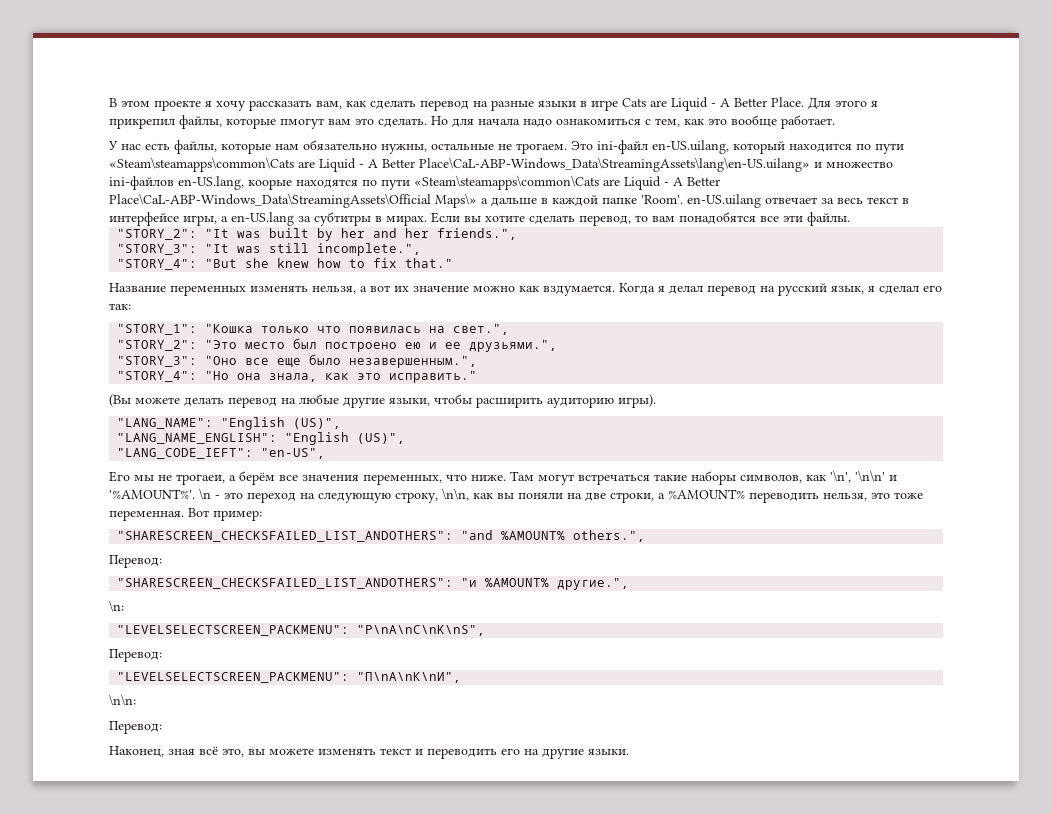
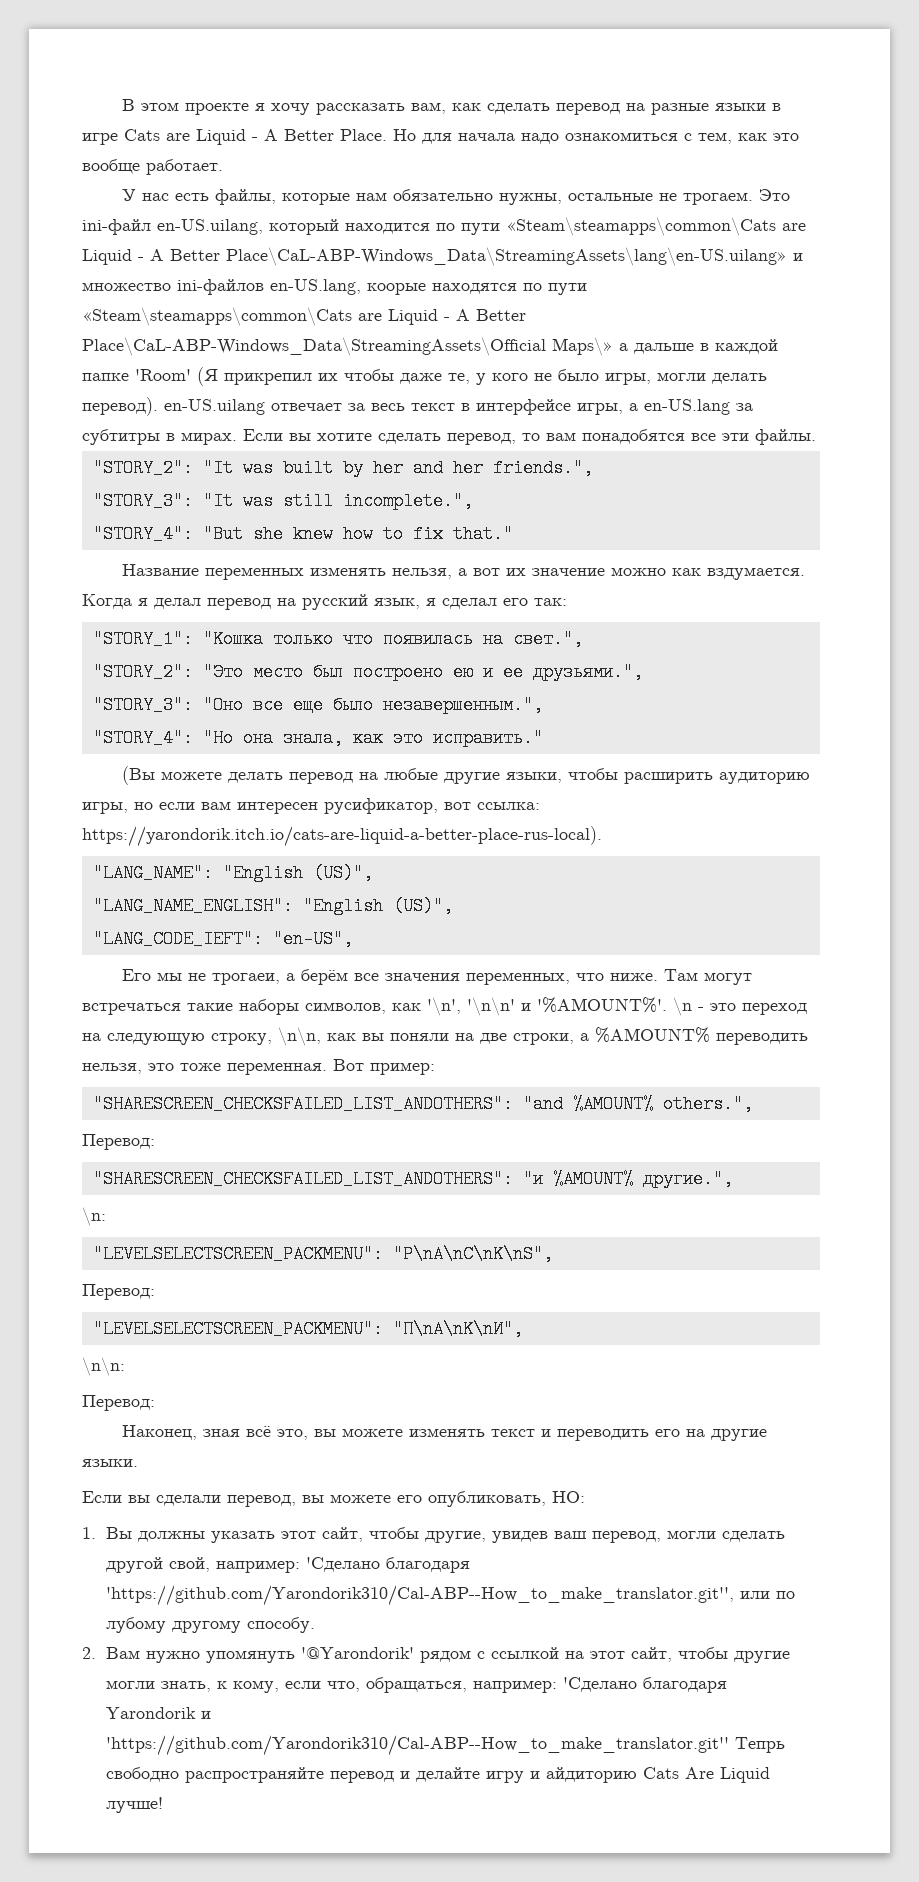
[808,97,878,110] [109,115,427,129] Для этого я прикрепил файлы, которые пмогут вам это сделать. -> (387, 135) none
[641,195,683,204] 'Room'. -> [135,367,767,386] [82,397,158,416] 'Room' (Я прикрепил их чтобы даже те, у кого не было игры, могли делать перевод).
[618,394,656,408] игры). -> [82,798,540,814] [82,826,602,847] игры, но если вам интересен русификатор, вот ссылка: https://yarondorik.itch.io/cats-are-liquid-a-better-place-rus-local).
(629, 752) none -> [82,1491,585,1507] [82,1527,785,1543] [105,1557,470,1573] [105,1585,795,1606] [105,1617,315,1633] [82,1647,790,1663] [105,1677,727,1693] [105,1707,211,1719] [105,1735,785,1756] [105,1767,770,1783] [105,1797,163,1813] // Если вы сделали перевод, вы можете его опубликовать, НО: // 1. Вы должны указать этот сайт, чтобы другие, увидев ваш перевод, могли сделать другой свой, например: 'Сделано благодаря 'https://github.com/Yarondorik310/Cal-ABP--How_to_make_translator.git'', или по лубому другому способу. // 2. Вам нужно упомянуть '@Yarondorik' рядом с ссылкой на этот сайт, чтобы другие могли знать, к кому, если что, обращаться, например: 'Сделано благодаря Yarondorik и 'https://github.com/Yarondorik310/Cal-ABP--How_to_make_translator.git'' Тепрь свободно распространяйте перевод и делайте игру и айдиторию Cats Are Liquid лучше!

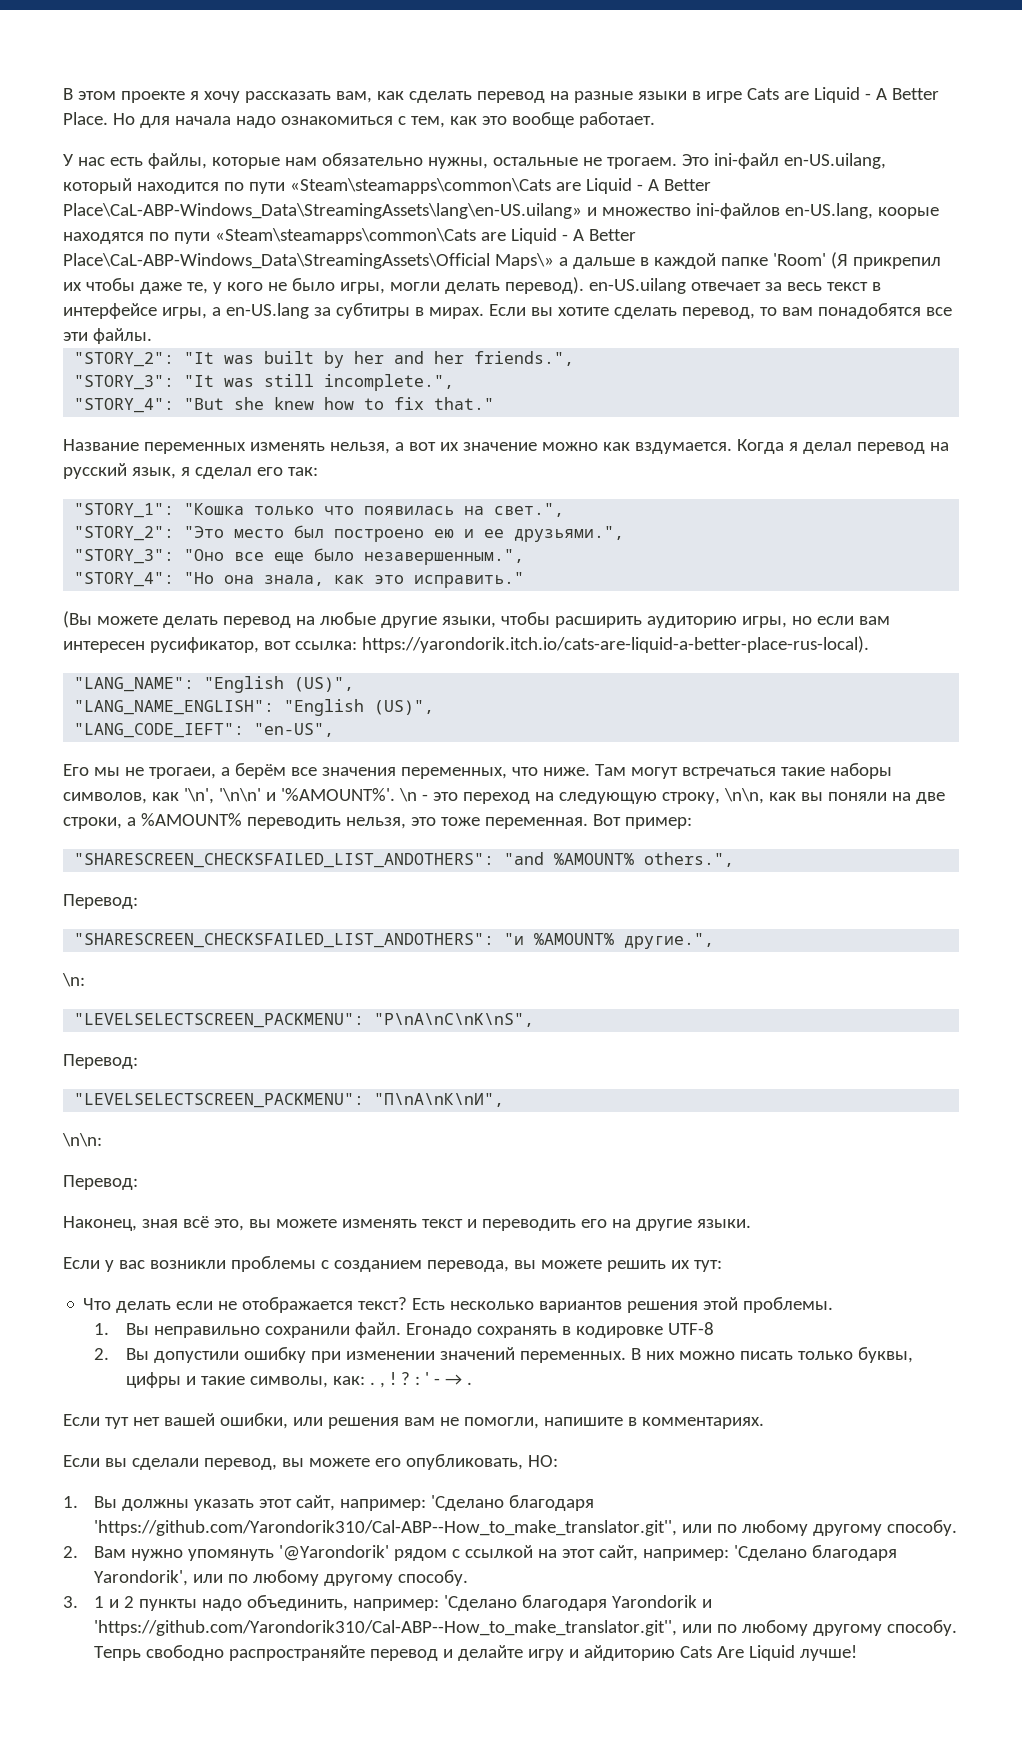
(138, 1463) none -> [63,1256,722,1272] [83,1297,834,1313] [94,1322,714,1338] [94,1347,913,1363] [125,1372,472,1388] [63,1413,764,1429] // Если у вас возникли проблемы с созданием перевода, вы можете решить их тут: // Что делать если не отображается текст? Есть несколько вариантов решения этой проблемы. // 1. Вы неправильно сохранили файл. Егонадо сохранять в кодировке UTF-8 // 2. Вы допустили ошибку при изменении значений переменных. В них можно писать только буквы, цифры и такие символы, как: . , ! ? : ' - → . // Если тут нет вашей ошибки, или решения вам не помогли, напишите в комментариях.
[368,1527,785,1543] [105,1557,210,1573] чтобы другие, увидев ваш перевод, могли сделать другой свой, -> (336, 1503) none
[105,1617,166,1633] лубому -> [742,1520,809,1536] любому
[677,1647,790,1663] [105,1677,467,1693] чтобы другие могли знать, к кому, если что, обращаться, -> [643,1545,898,1561] [94,1570,469,1586] [63,1595,349,1611] например: 'Сделано благодаря Yarondorik', или по любому другому способу. // 3. 1 и 2 пункты надо объединить,
[105,1735,729,1756] 'https://github.com/Yarondorik310/Cal-ABP--How_to_make_translator.git'' -> [94,1620,958,1636] 'https://github.com/Yarondorik310/Cal-ABP--How_to_make_translator.git'', или по любому другому способу.

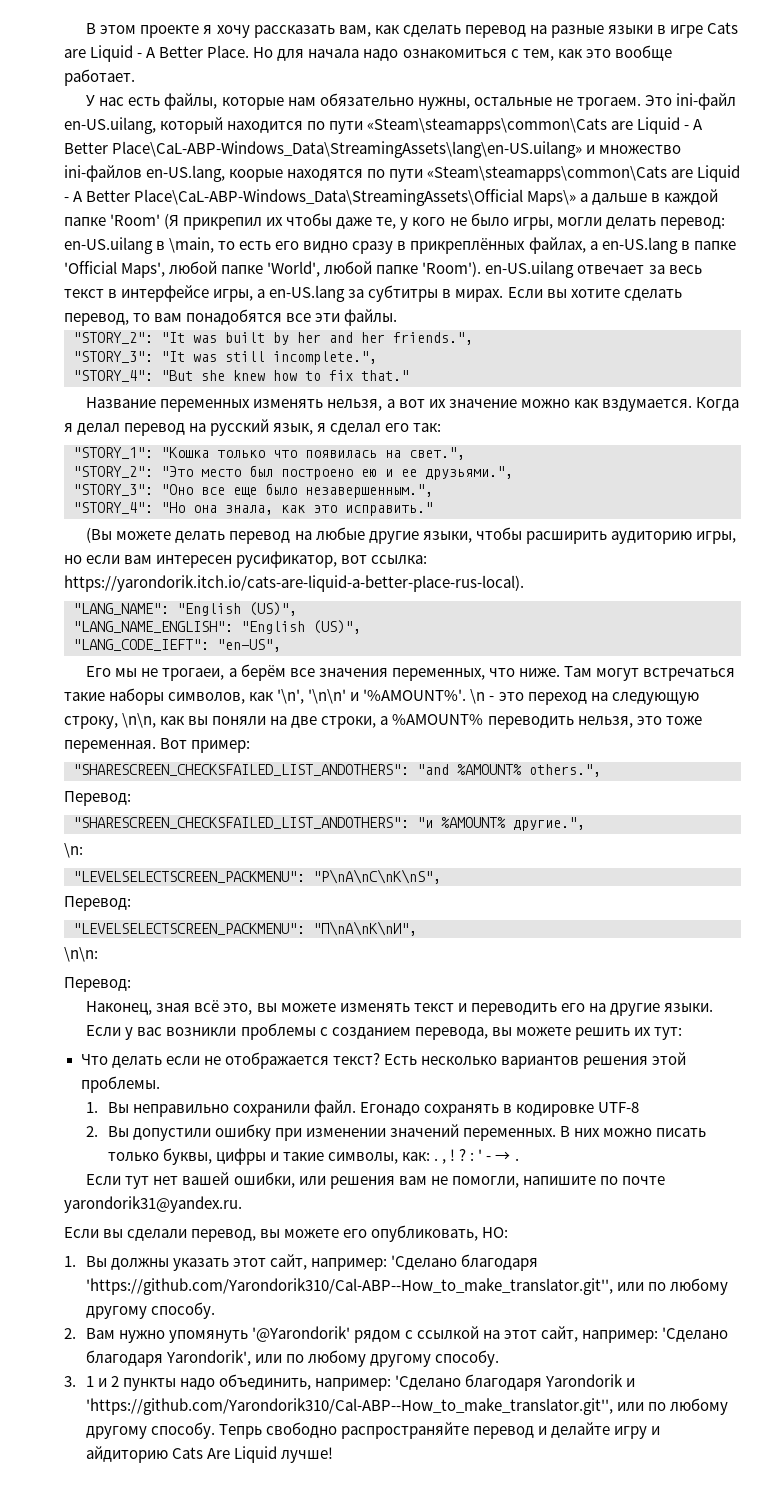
[504,277,584,294] перевод). -> [659,217,725,230] [64,237,736,254] [64,261,482,278] перевод: en-US.uilang в \main, то есть его видно сразу в прикреплённых файлах, а en-US.lang в папке 'Official Maps', любой папке 'World', любой папке 'Room').
[627,1417,764,1429] в комментариях. -> [599,1176,665,1185] [64,1196,242,1213] по почте yarondorik31@yandex.ru.

